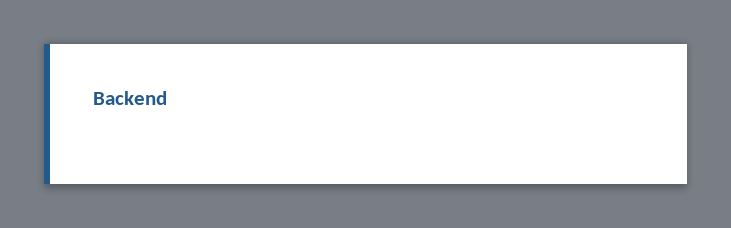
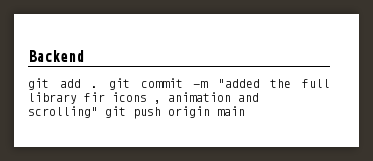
(167, 98) none -> [28,78,330,90] [28,92,259,104] [28,106,245,119] // git add . git commit -m "added the full library fir icons , animation and scrolling" git push origin main

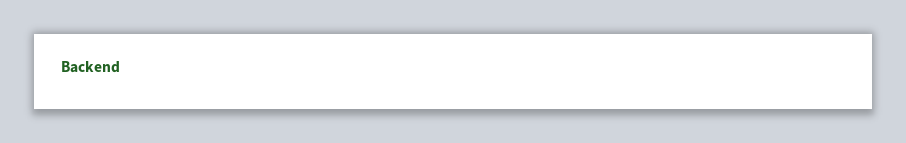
[28,78,330,90] [28,92,259,104] [28,106,245,119] // git add . git commit -m "added the full library fir icons , animation and scrolling" git push origin main -> (120, 67) none

